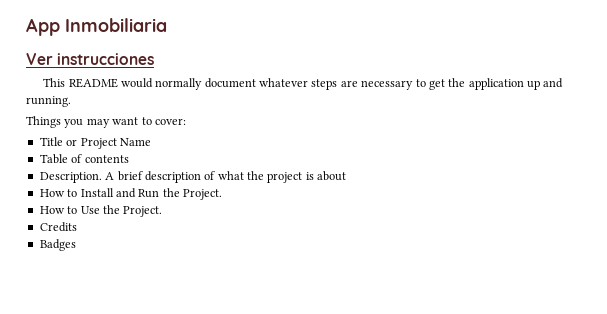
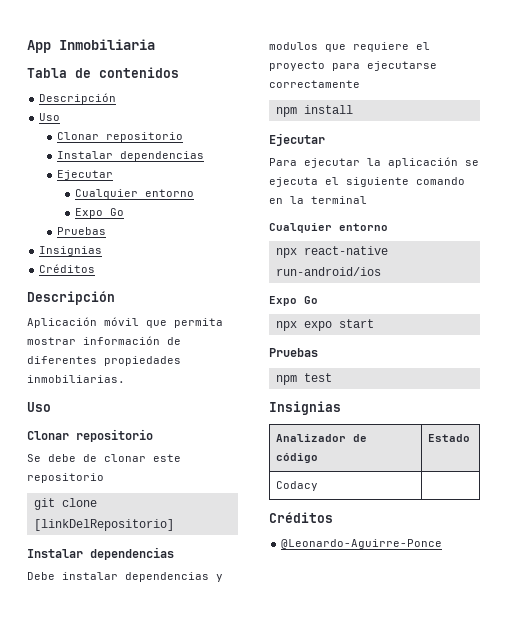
[26,53,155,65] [43,78,564,90] [26,96,71,107] [26,116,186,128] [39,137,151,149] [39,154,129,164] [39,171,347,183] [39,188,222,200] [39,205,163,217] [39,222,77,232] [39,239,76,251] Ver instrucciones // This README would normally document whatever steps are necessary to get the application up and running. // Things you may want to cover: // Title or Project Name // Table of contents // Description. A brief description of what the project is about // How to Install and Run the Project. // How to Use the Project. // Credits // Badges -> [27,67,179,78] [39,93,117,104] [39,113,61,121] [56,132,183,142] [56,151,204,161] [56,170,113,180] [74,189,194,199] [74,208,124,218] [56,227,106,235] [39,246,103,256] [39,264,96,273] [27,291,115,305] [27,317,223,328] [27,336,181,345] [27,356,181,366] [27,375,125,383] [27,402,51,412] [27,429,153,442] [27,454,181,462] [27,473,104,483] [33,498,97,510] [33,519,174,531] [27,547,174,560] [27,572,223,582] [269,42,430,52] [269,61,437,71] [269,80,360,88] [275,105,353,117] [269,133,325,146] [269,157,479,168] [269,177,465,187] [269,196,367,204] [269,223,388,233] [275,246,388,258] [275,267,381,276] [269,296,318,306] [275,319,374,331] [269,348,318,357] [275,373,332,385] [269,401,341,415] [275,434,367,442] [275,453,318,463] [427,434,470,442] [275,481,318,491] [269,512,333,523] [281,539,443,549] Tabla de contenidos // Descripción // Uso // Clonar repositorio // Instalar dependencias // Ejecutar // Cualquier entorno // Expo Go // Pruebas // Insignias // Créditos // Descripción // Aplicación móvil que permita mostrar información de diferentes propiedades inmobiliarias. // Uso // Clonar repositorio // Se debe de clonar este repositorio // git clone [linkDelRepositorio] // Instalar dependencias // Debe instalar dependencias y modulos que requiere el proyecto para ejecutarse correctamente // npm install // Ejecutar // Para ejecutar la aplicación se ejecuta el siguiente comando en la terminal // Cualquier entorno // npx react-native run-android/ios // Expo Go // npx expo start // Pruebas // npm test // Insignias // Analizador de código | Estado // Codacy | // Créditos // @Leonardo-Aguirre-Ponce

